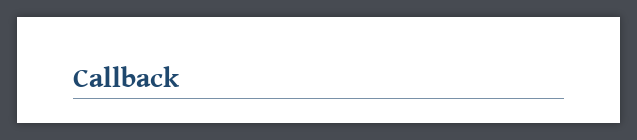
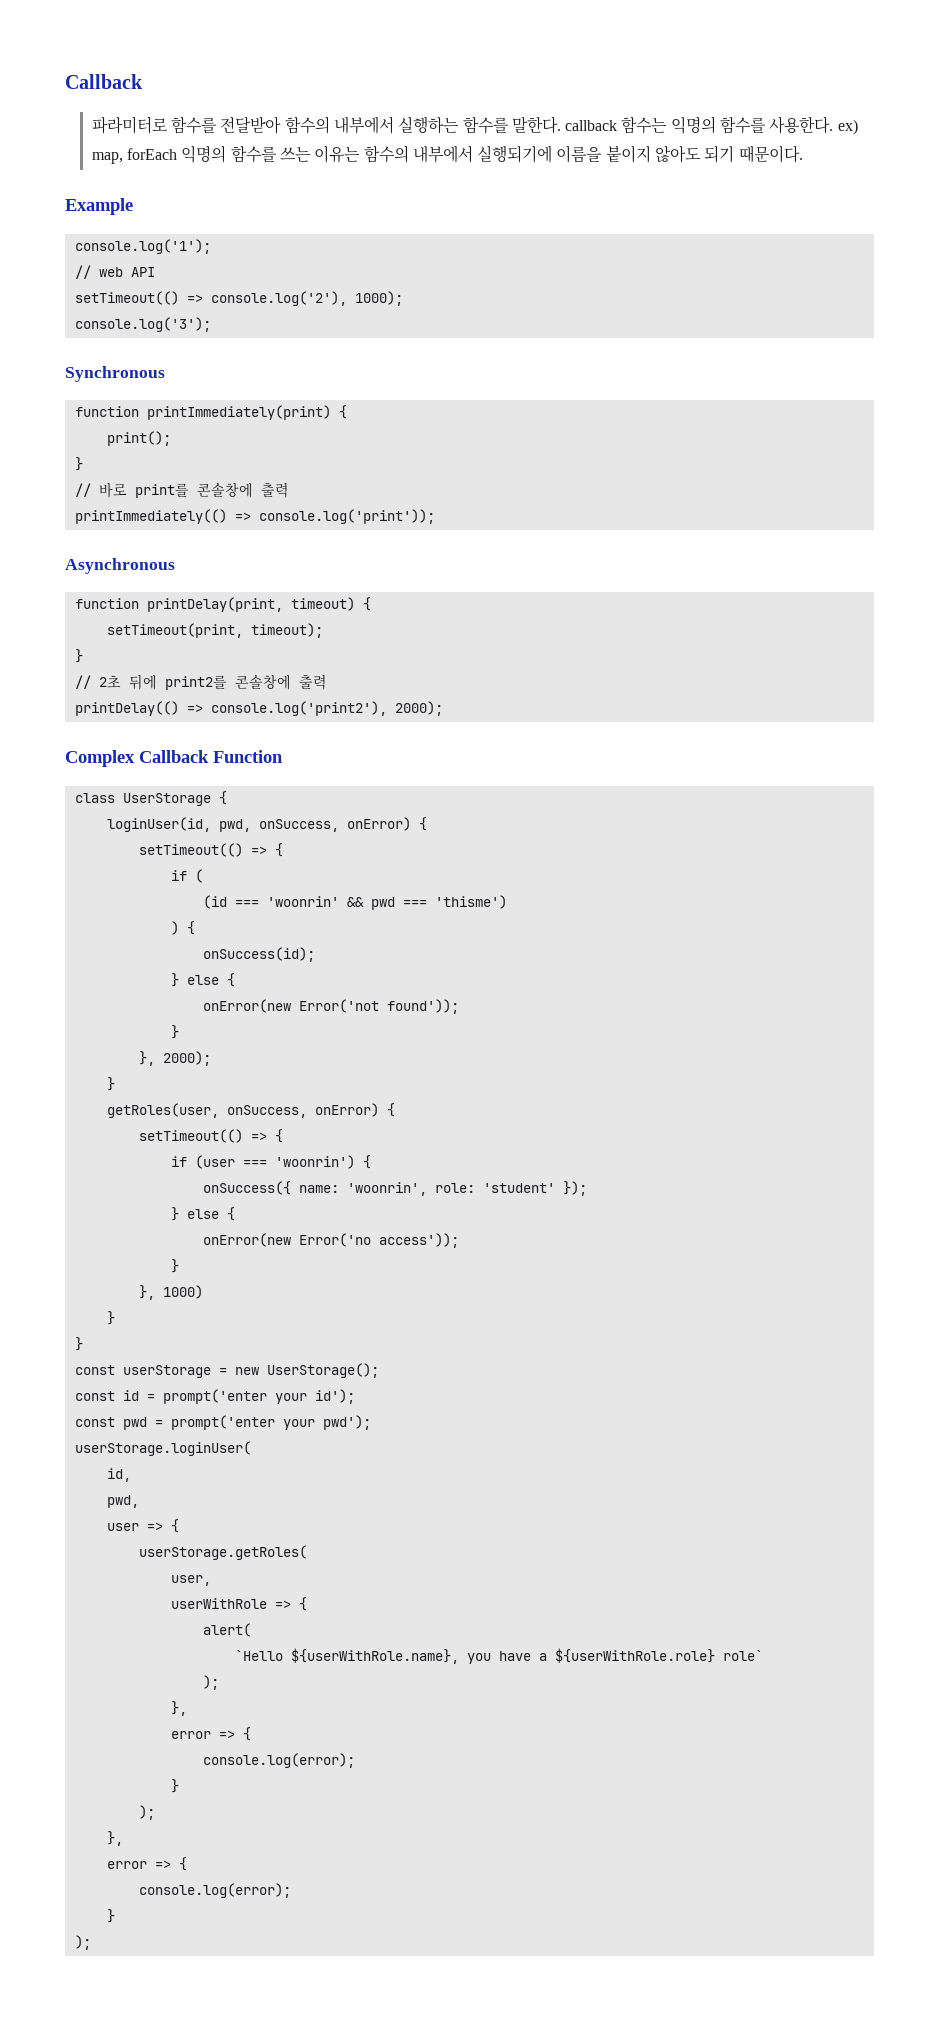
[73,66,180,87] Callback -> [65,74,143,89] [91,116,858,135] [91,145,803,164] [65,198,133,215] [74,239,211,254] [74,265,155,279] [74,291,403,306] [74,317,211,332] [65,366,165,382] [74,405,347,420] [106,431,171,446] [74,457,83,471] [74,482,289,498] [74,509,435,524] [65,558,175,574] [74,597,371,612] [106,623,323,638] [74,649,83,663] [74,674,327,690] [74,701,443,716] [65,750,283,767] [74,791,227,806] [106,817,427,832] [138,843,283,857] [170,869,203,883] [202,895,507,910] [170,921,195,935] [202,947,315,962] [170,973,235,987] [202,999,459,1014] [170,1025,179,1039] [138,1051,211,1066] [106,1077,115,1091] [106,1103,395,1118] [138,1129,283,1143] [170,1155,371,1169] [202,1181,587,1196] [170,1207,235,1221] [202,1233,459,1248] [170,1259,179,1273] [138,1285,203,1300] [106,1311,115,1325] [74,1337,83,1351] [74,1363,379,1378] [74,1389,355,1404] [74,1415,371,1430] [74,1441,251,1456] [106,1468,131,1482] [106,1495,139,1508] [106,1519,179,1533] [138,1545,307,1560] [170,1575,211,1586] [170,1597,307,1611] [202,1623,251,1637] [234,1648,763,1664] [202,1675,219,1690] [170,1701,187,1716] [170,1727,251,1741] [202,1753,355,1768] [170,1779,179,1793] [138,1805,155,1820] [106,1831,123,1846] [106,1857,187,1871] [138,1883,291,1898] [106,1909,115,1923] [74,1935,91,1950] Callback // 파라미터로 함수를 전달받아 함수의 내부에서 실행하는 함수를 말한다. callback 함수는 익명의 함수를 사용한다. ex) map, forEach 익명의 함수를 쓰는 이유는 함수의 내부에서 실행되기에 이름을 붙이지 않아도 되기 때문이다. // Example // console.log('1'); // // web API // setTimeout(() => console.log('2'), 1000); // console.log('3'); // Synchronous // function printImmediately(print) { // print(); // } // // 바로 print를 콘솔창에 출력 // printImmediately(() => console.log('print')); // Asynchronous // function printDelay(print, timeout) { // setTimeout(print, timeout); // } // // 2초 뒤에 print2를 콘솔창에 출력 // printDelay(() => console.log('print2'), 2000); // Complex Callback Function // class UserStorage { // loginUser(id, pwd, onSuccess, onError) { // setTimeout(() => { // if ( // (id === 'woonrin' && pwd === 'thisme') // ) { // onSuccess(id); // } else { // onError(new Error('not found')); // } // }, 2000); // } // getRoles(user, onSuccess, onError) { // setTimeout(() => { // if (user === 'woonrin') { // onSuccess({ name: 'woonrin', role: 'student' }); // } else { // onError(new Error('no access')); // } // }, 1000) // } // } // const userStorage = new UserStorage(); // const id = prompt('enter your id'); // const pwd = prompt('enter your pwd'); // userStorage.loginUser( // id, // pwd, // user => { // userStorage.getRoles( // user, // userWithRole => { // alert( // `Hello ${userWithRole.name}, you have a ${userWithRole.role} role` // ); // }, // error => { // console.log(error); // } // ); // }, // error => { // console.log(error); // } // );

